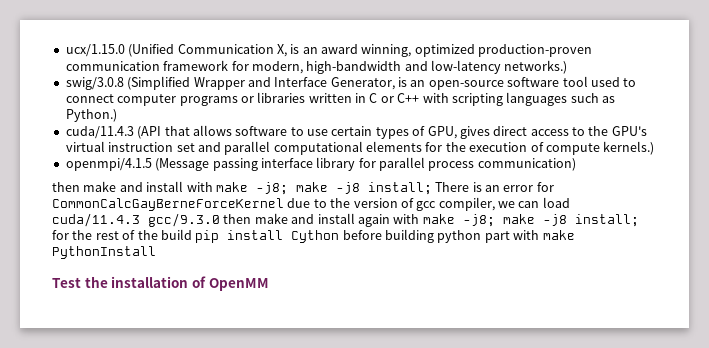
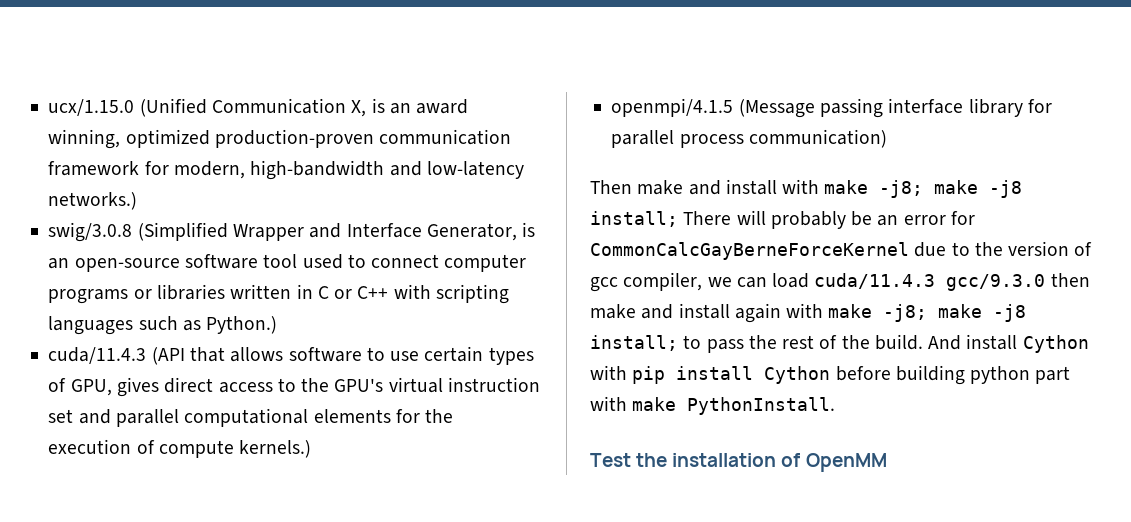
[52,182,80,192] then -> [590,180,632,194] Then
[472,182,482,192] is -> [736,210,873,229] will probably be
[52,230,69,240] for -> [683,335,744,353] to pass
[160,229,192,240] build -> [874,334,1089,353] [590,365,627,380] build. And install Cython with
[52,246,156,259] PythonInstall -> [687,397,836,415] PythonInstall.

